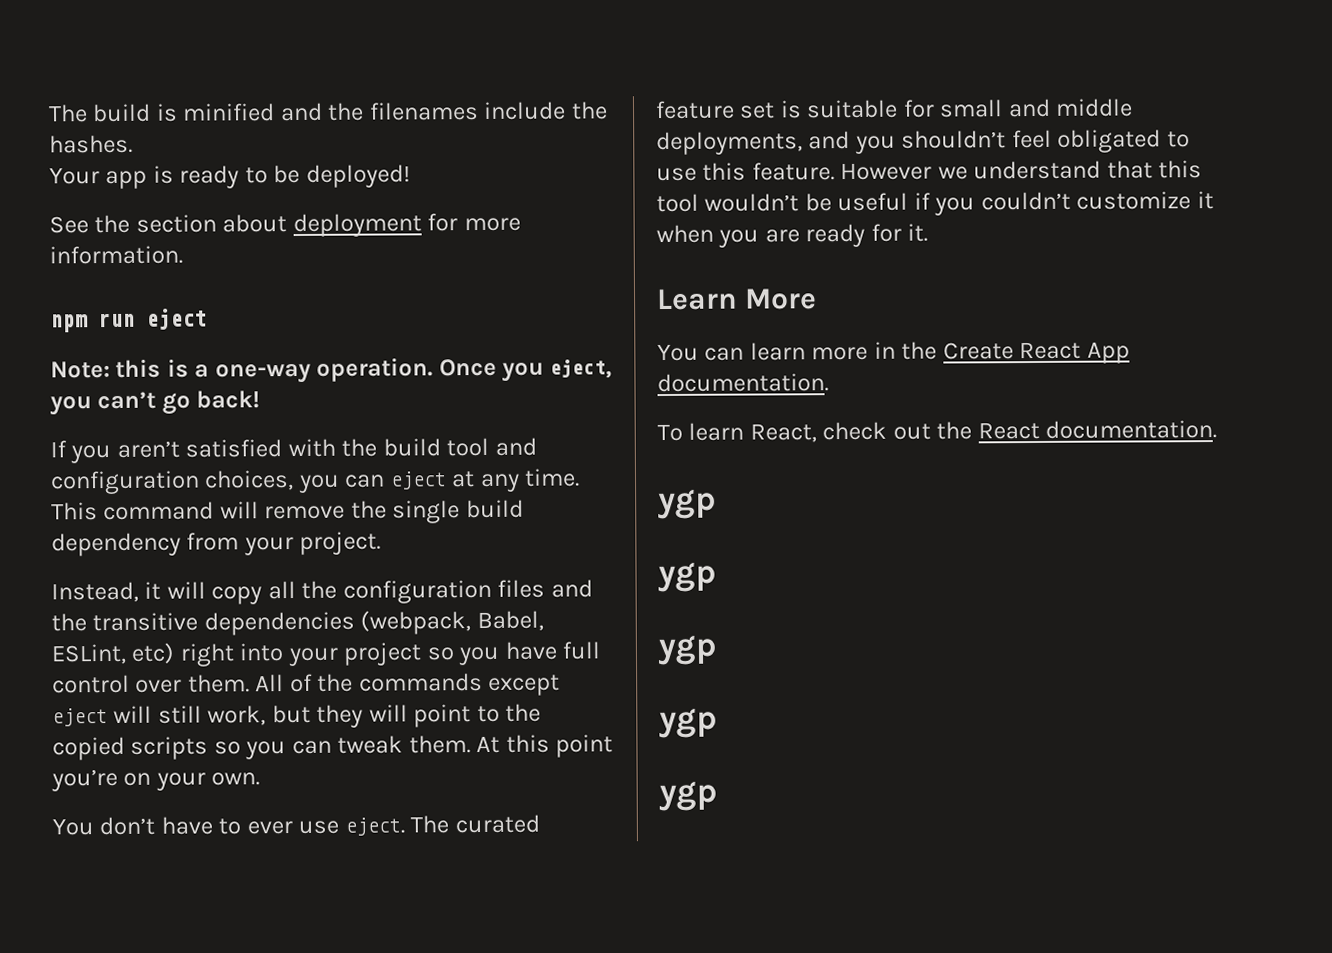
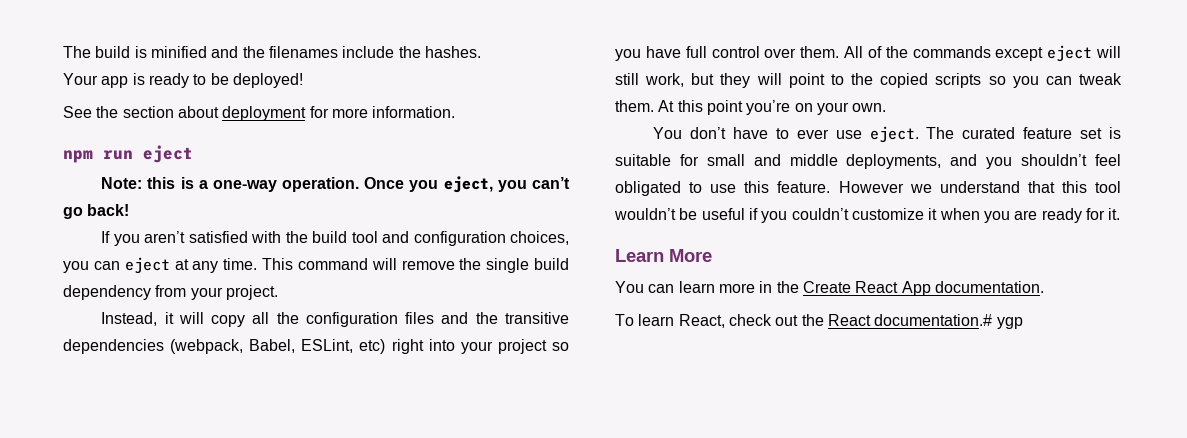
[1045,420,1218,439] [658,489,716,520] [658,562,716,593] [658,635,717,666] [659,708,717,739] [659,781,717,812] documentation. // ygp // ygp // ygp // ygp // ygp -> [874,314,1023,329] documentation.# ygp

